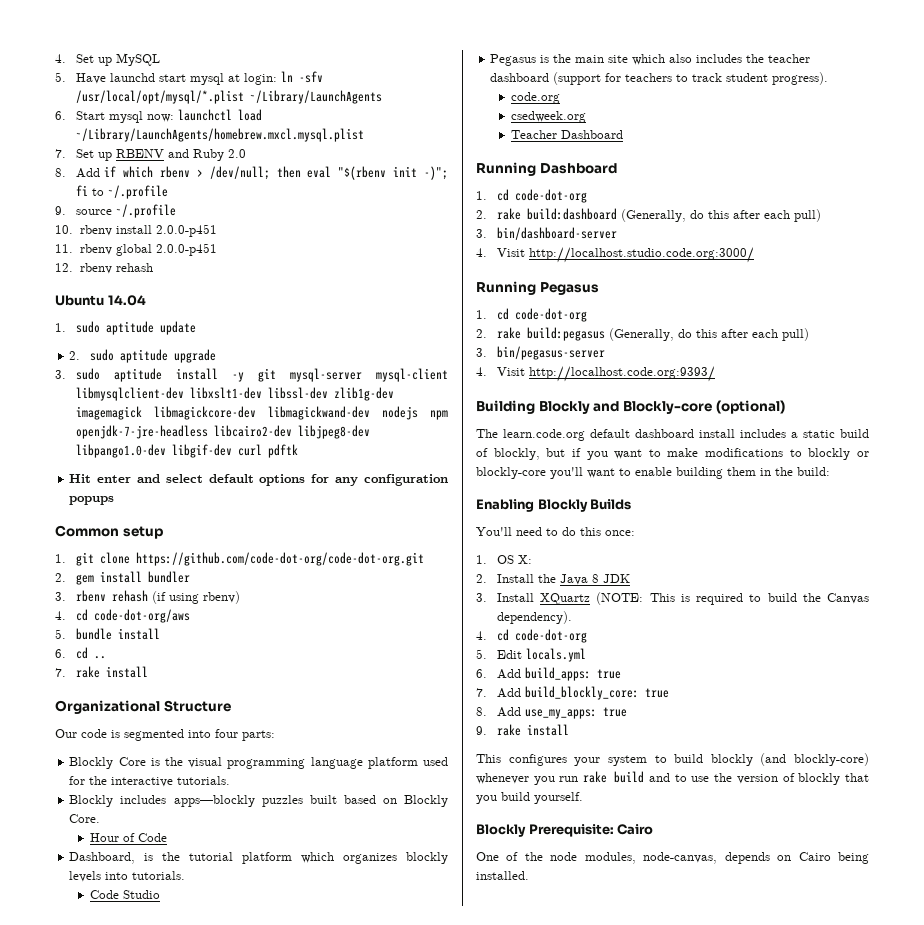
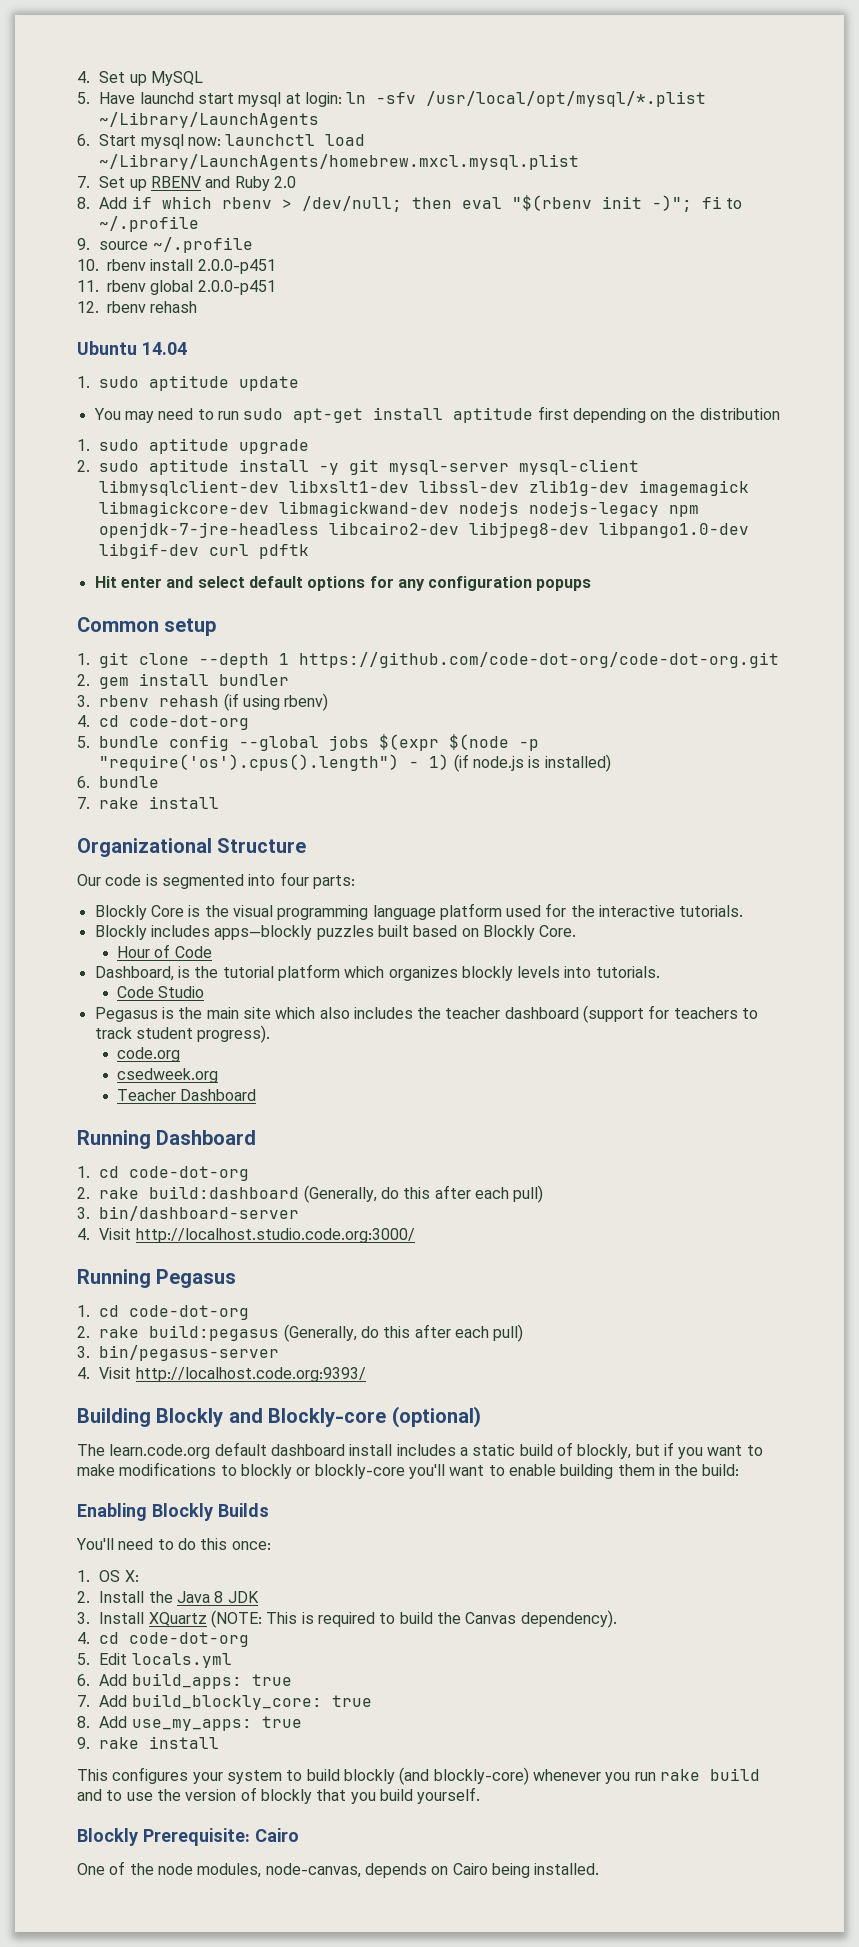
[69,351,81,360] 2. -> [93,406,780,423] [77,439,90,451] You may need to run sudo apt-get install aptitude first depending on the distribution // 1.
[55,370,66,379] 3. -> [77,460,90,472] 2.
(418, 413) none -> [529,501,660,517] nodejs-legacy
(130, 558) none -> [199,653,290,668] --depth 1
[93,609,190,623] code-dot-org/aws -> [129,715,250,730] code-dot-org
[117,628,160,640] [55,647,106,659] install // 6. cd .. -> [169,734,540,751] [99,754,611,772] [77,776,160,788] config --global jobs $(expr $(node -p "require('os').cpus().length") - 1) (if node.js is installed) // 6. bundle

